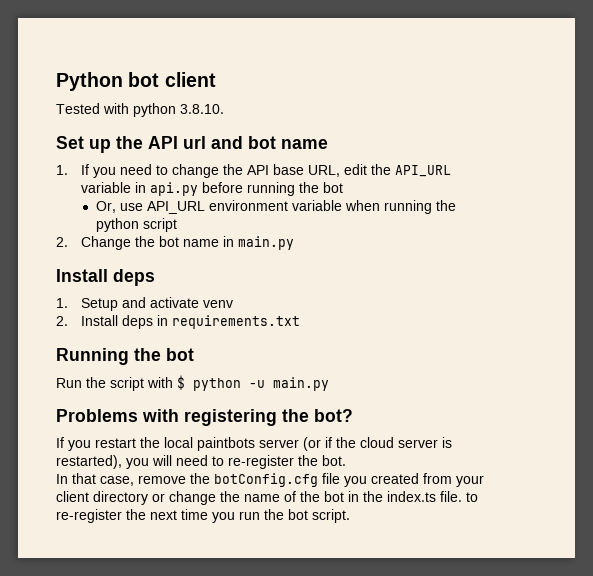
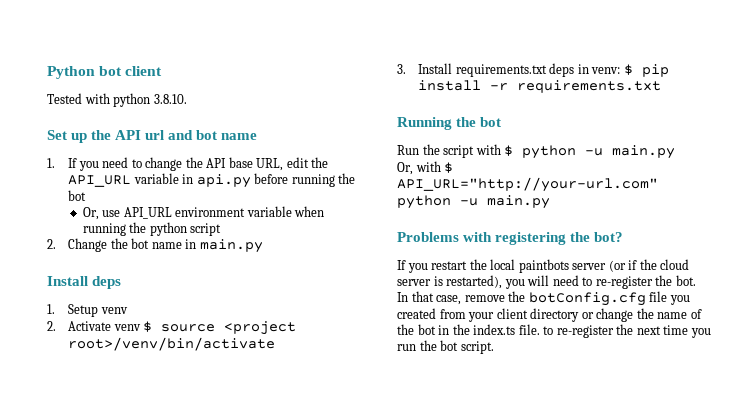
[121,297,199,308] and activate -> (99, 310) none
[80,315,168,329] Install deps in -> [68,321,297,335] [68,337,276,351] [397,63,669,77] [418,80,509,91] Activate venv $ source <project root>/venv/bin/activate // 3. Install requirements.txt deps in venv: $ pip install -r
(329, 384) none -> [397,161,454,175] [397,177,658,192] [397,195,550,209] // Or, with $ API_URL="http://your-url.com" python -u main.py

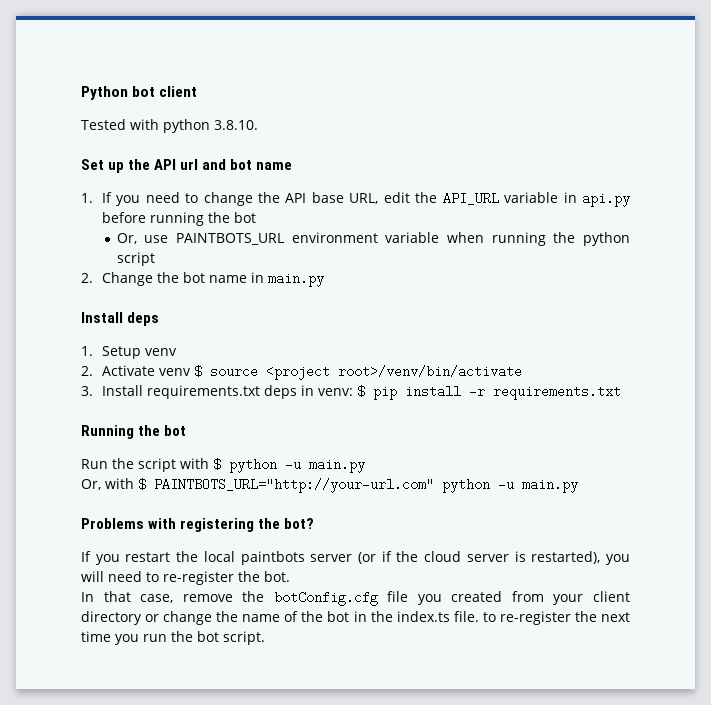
[123,207,172,219] API_URL -> [176,233,285,245] PAINTBOTS_URL
[397,177,658,192] API_URL="http://your-url.com" -> [154,478,434,493] PAINTBOTS_URL="http://your-url.com"

